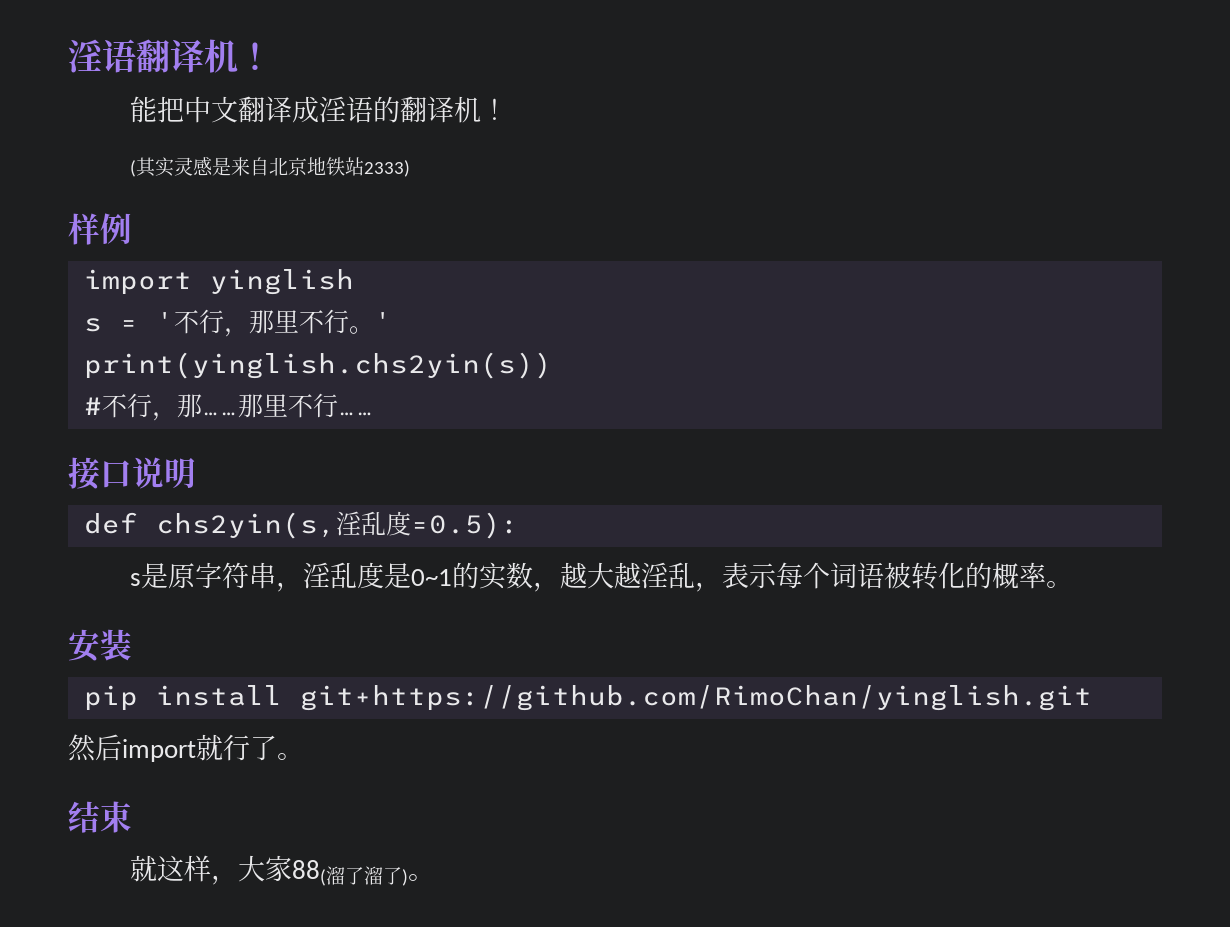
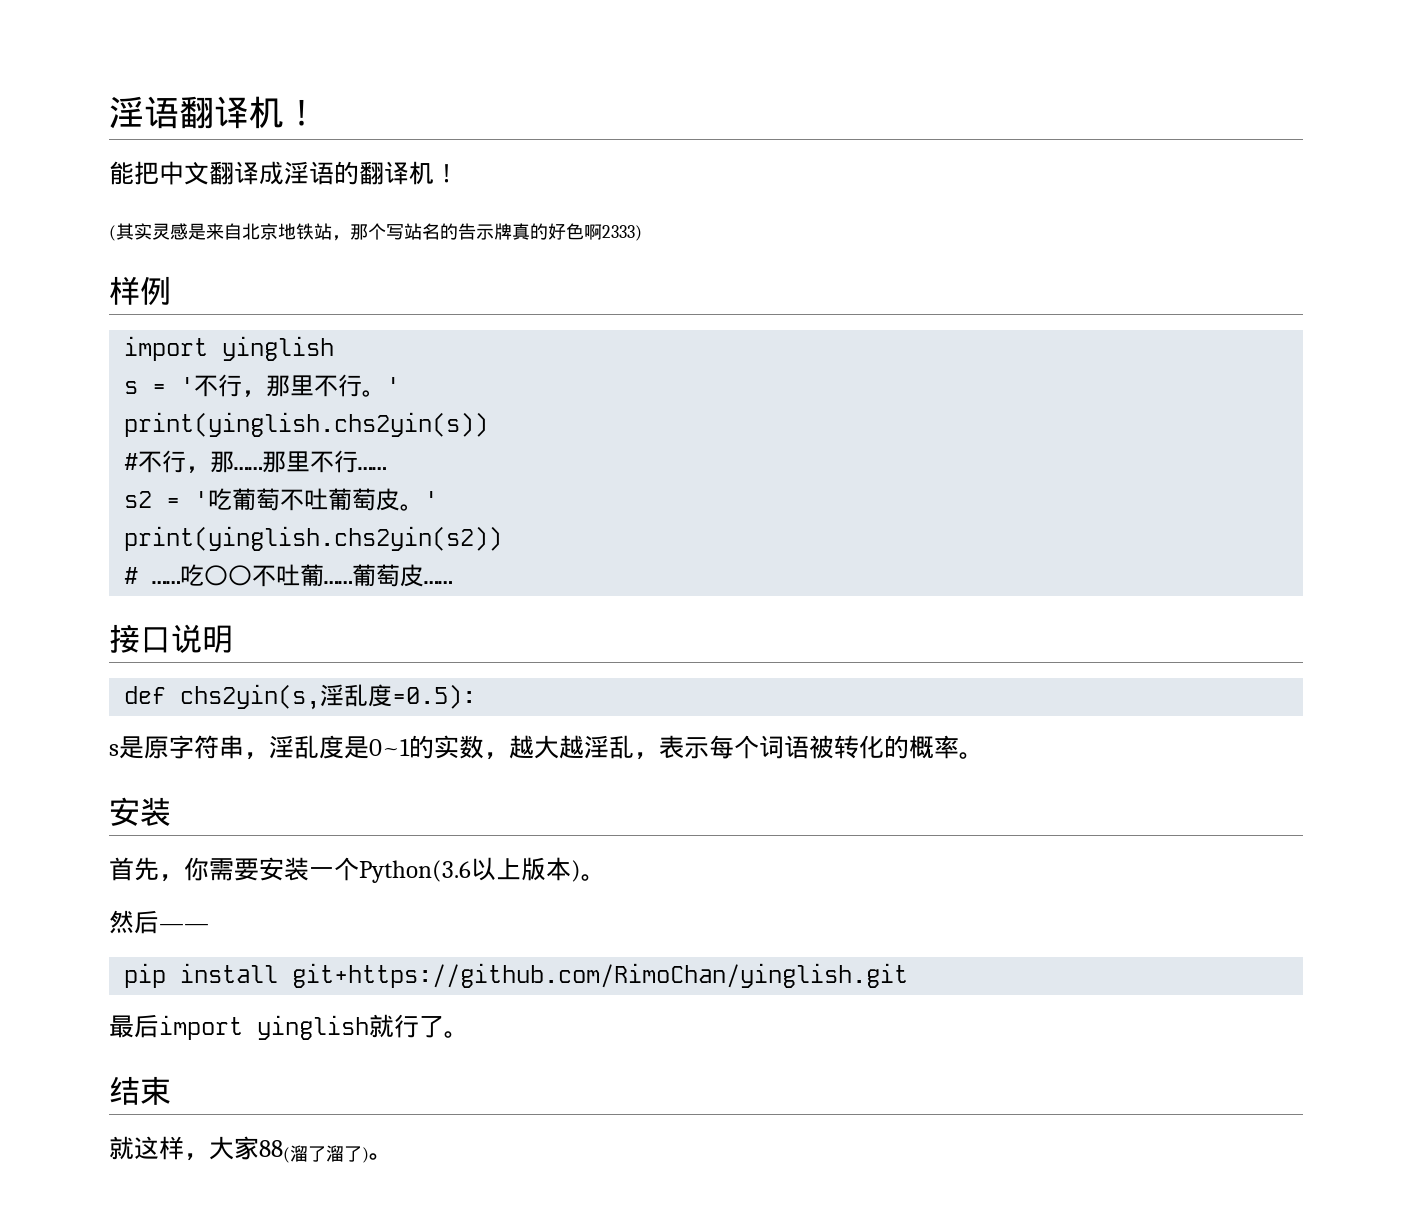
(364, 166) none -> [332,223,602,241] ，那个写站名的告示牌真的好色啊
(375, 414) none -> [123,488,438,511] [123,526,502,551] [123,564,452,587] // s2 = '吃葡萄不吐葡萄皮。' // print(yinglish.chs2yin(s2)) // # ……吃〇〇不吐葡……葡萄皮……
(132, 645) none -> [109,857,606,883] [109,910,209,934] // 首先，你需要安装一个Python(3.6以上版本)。 // 然后——
[68,734,196,762] 然后import -> [109,1014,369,1040] 最后import yinglish

